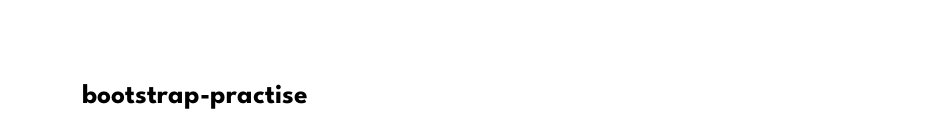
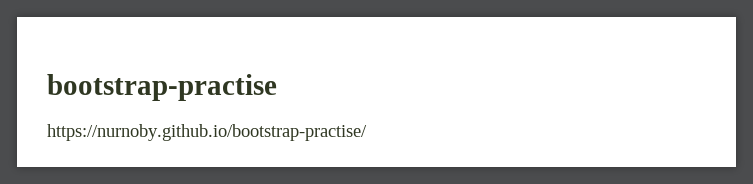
(308, 96) none -> [47,124,367,141] // https://nurnoby.github.io/bootstrap-practise/

